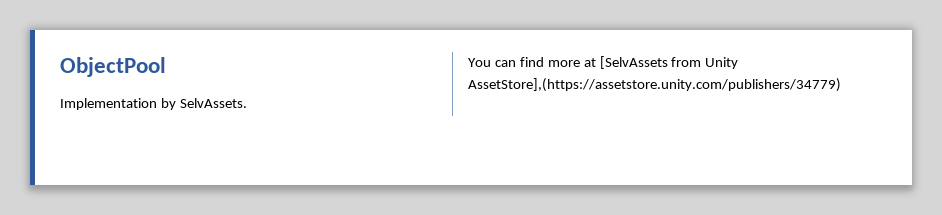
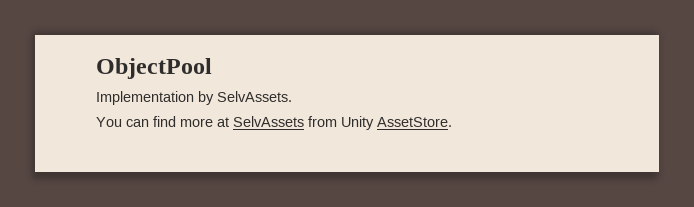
[599,56,668,69] [SelvAssets -> [233,116,304,127] SelvAssets
[468,78,841,92] AssetStore],(https://assetstore.unity.com/publishers/34779) -> [377,117,452,127] AssetStore.

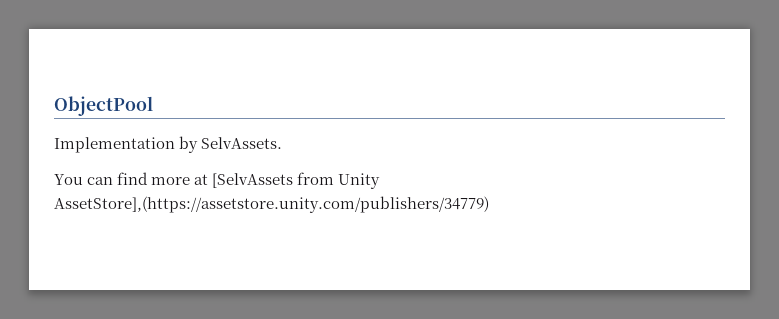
[233,116,304,127] SelvAssets -> [212,173,294,188] [SelvAssets
[377,117,452,127] AssetStore. -> [54,196,489,213] AssetStore],(https://assetstore.unity.com/publishers/34779)

